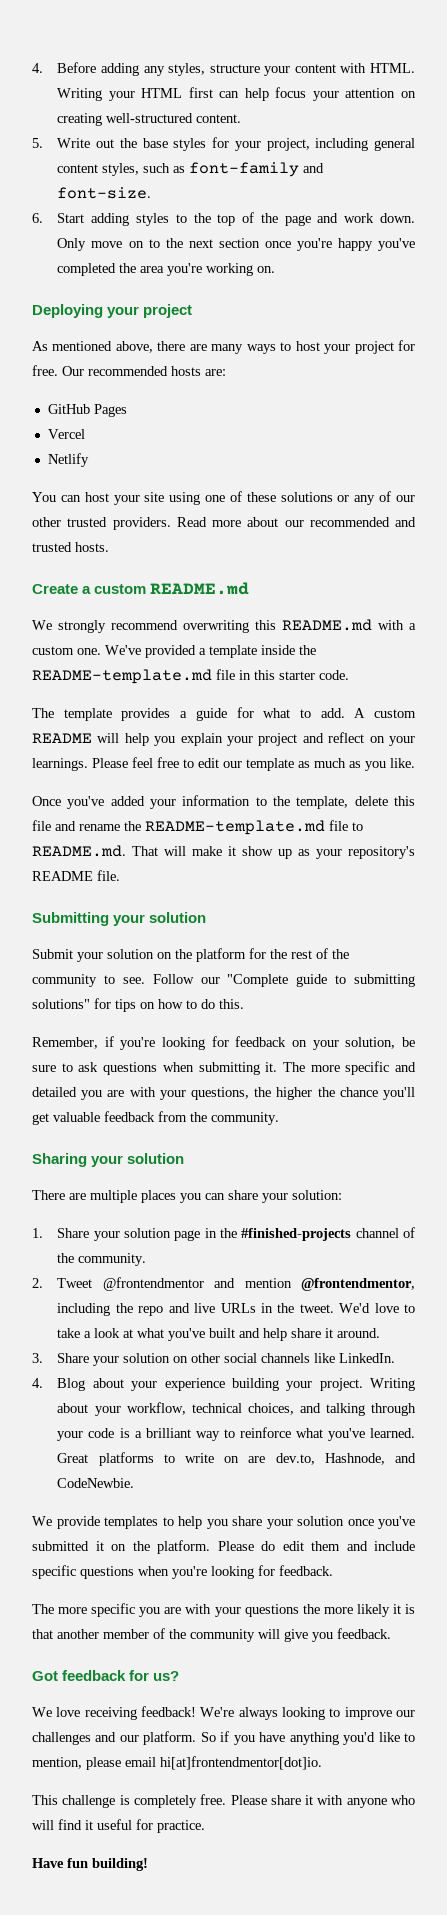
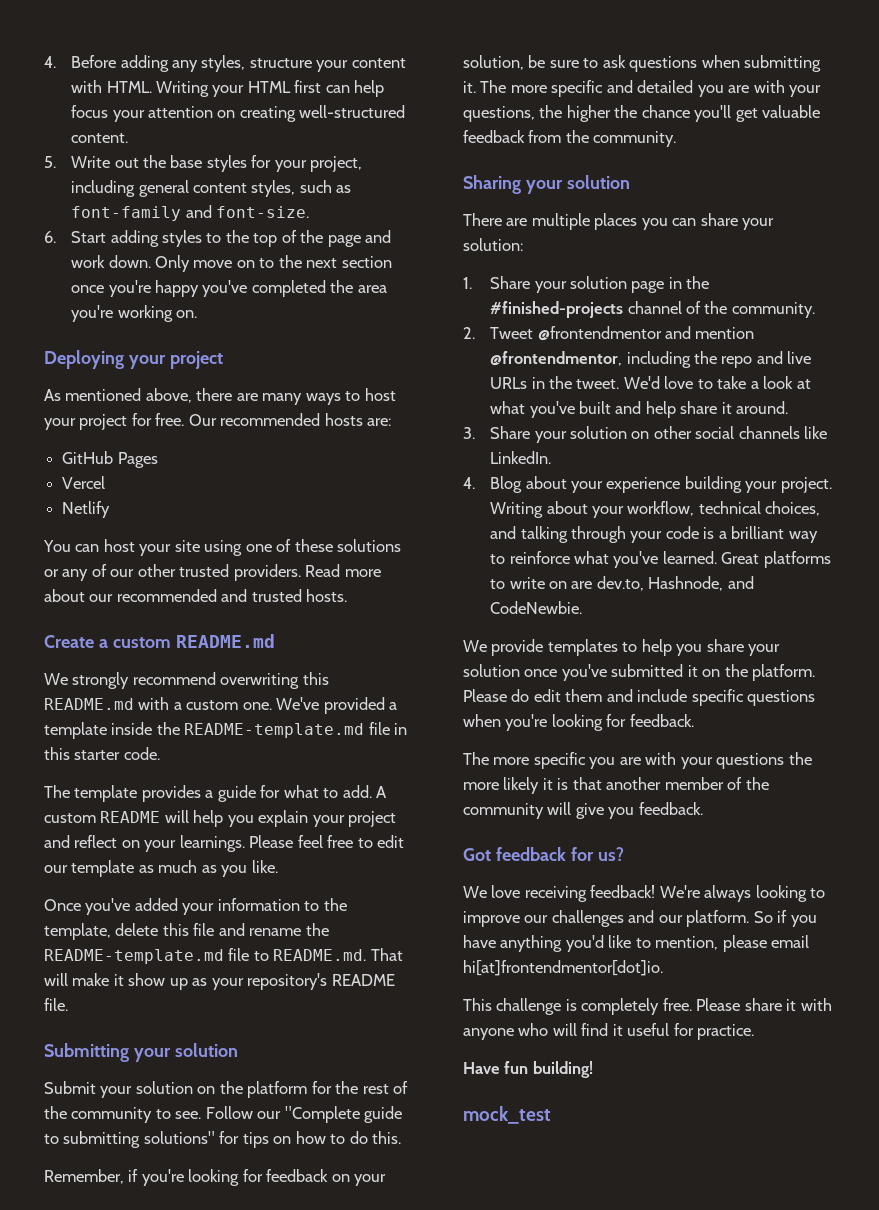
(148, 1864) none -> [463,1106,551,1124] // mock_test

